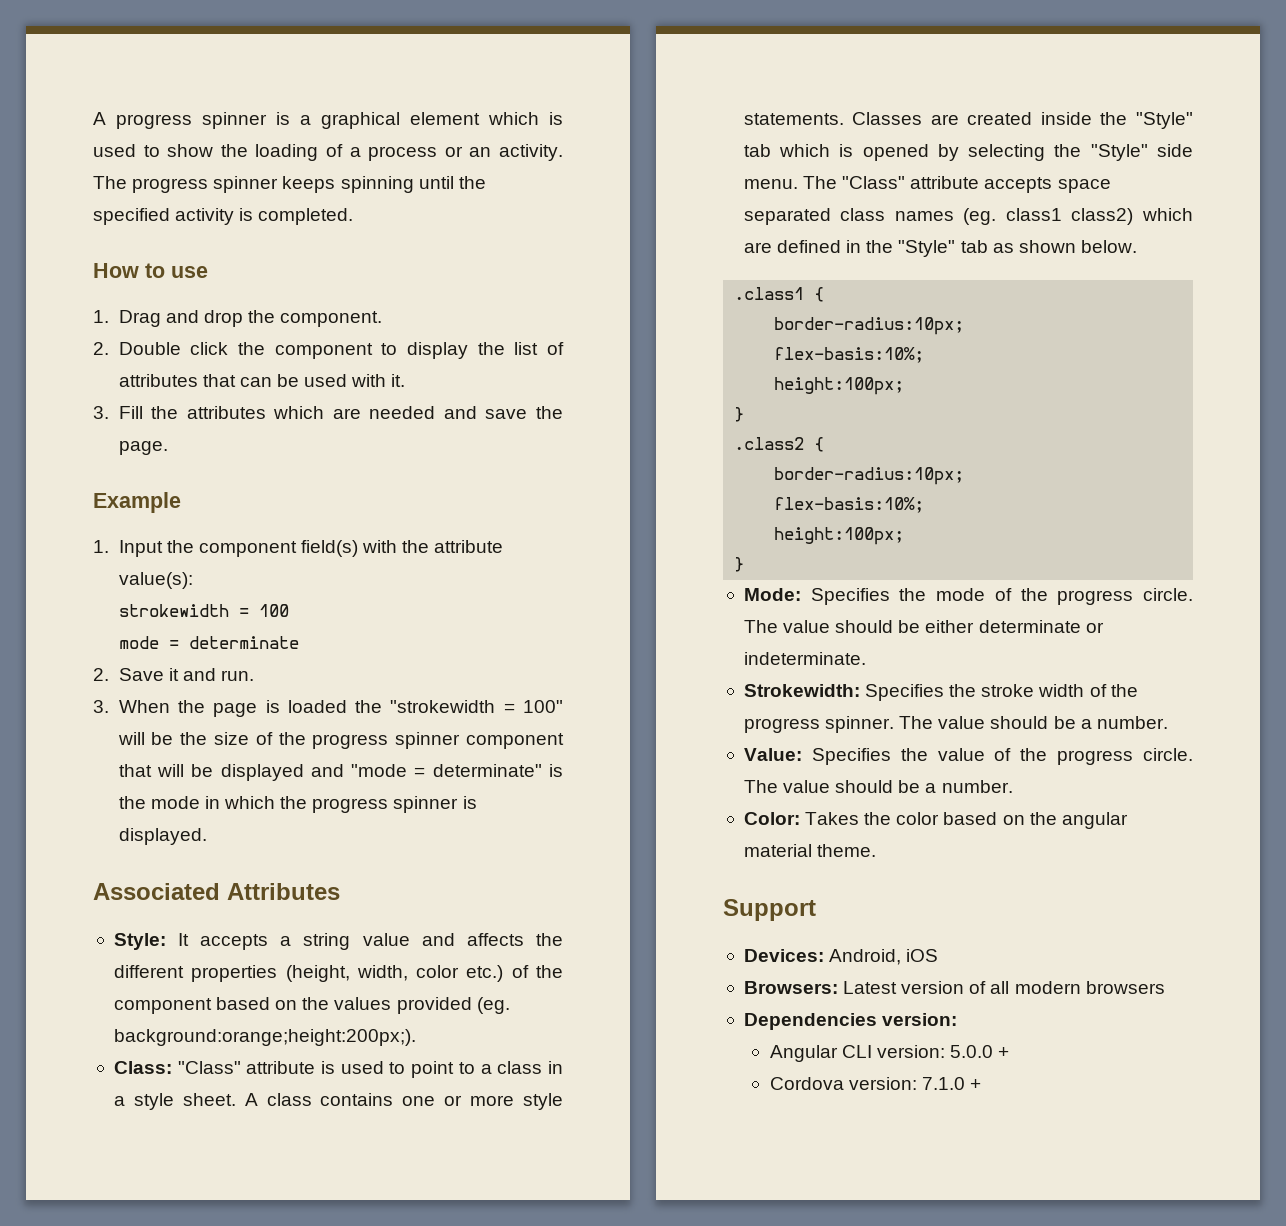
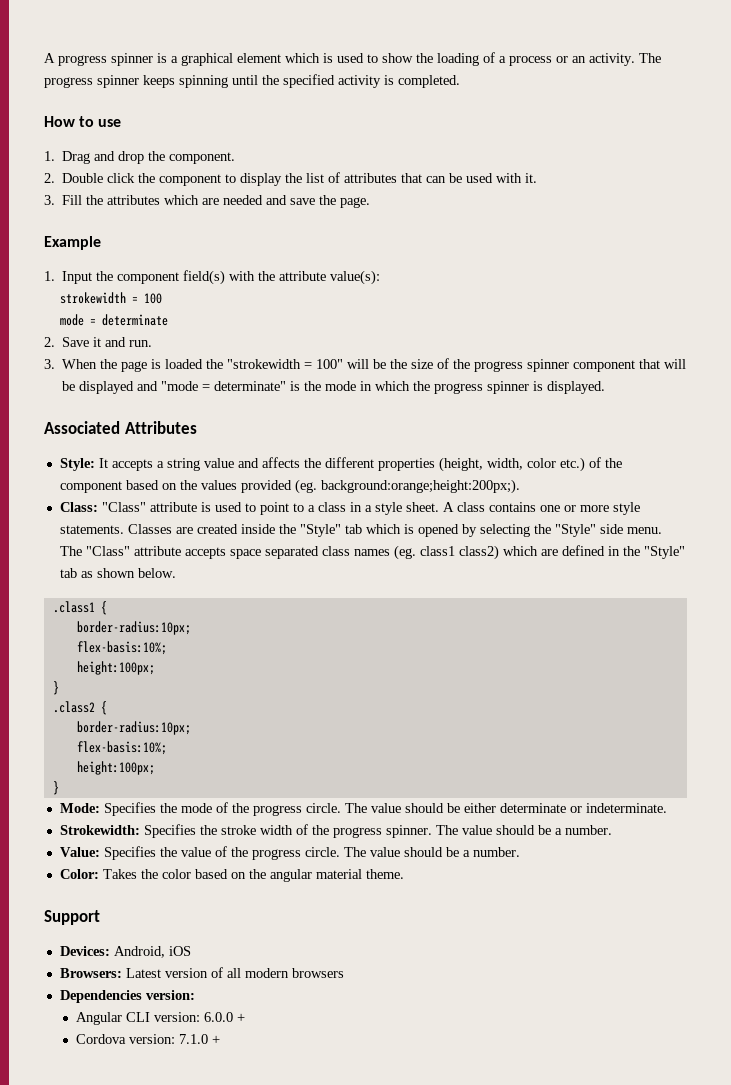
[949,1045,993,1058] 5.0.0 -> [204,1012,234,1022] 6.0.0

